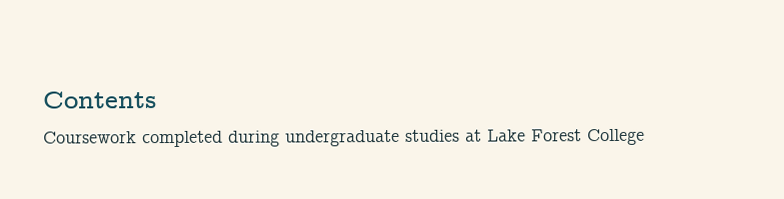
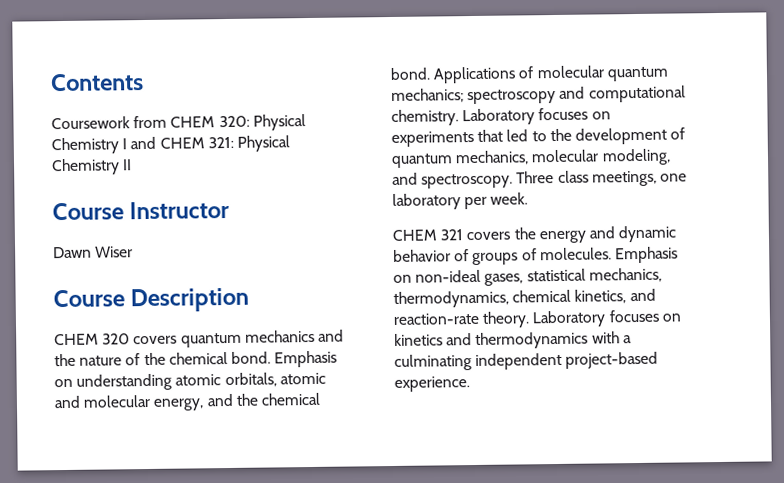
[142,128,645,148] completed during undergraduate studies at Lake Forest College -> [133,114,306,131] [51,135,290,155] [51,158,133,176] [52,200,231,221] [53,246,134,259] [53,287,250,313] [54,329,344,348] [54,350,338,368] [54,372,326,391] [54,392,320,411] [390,65,669,84] [391,85,686,105] [391,107,611,126] [391,127,686,147] [391,148,671,168] [392,170,687,189] [392,192,529,210] [392,225,678,244] [393,246,678,266] [393,267,662,286] [393,288,656,308] [393,309,681,328] [394,331,632,349] [394,351,659,371] [394,376,470,392] from CHEM 320: Physical Chemistry I and CHEM 321: Physical Chemistry II // Course Instructor // Dawn Wiser // Course Description // CHEM 320 covers quantum mechanics and the nature of the chemical bond. Emphasis on understanding atomic orbitals, atomic and molecular energy, and the chemical bond. Applications of molecular quantum mechanics; spectroscopy and computational chemistry. Laboratory focuses on experiments that led to the development of quantum mechanics, molecular modeling, and spectroscopy. Three class meetings, one laboratory per week. // CHEM 321 covers the energy and dynamic behavior of groups of molecules. Emphasis on non-ideal gases, statistical mechanics, thermodynamics, chemical kinetics, and reaction-rate theory. Laboratory focuses on kinetics and thermodynamics with a culminating independent project-based experience.

